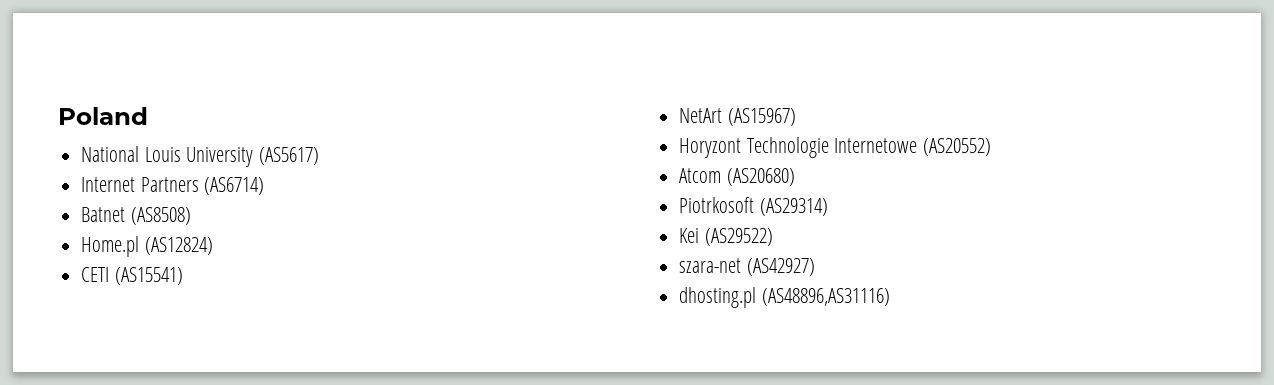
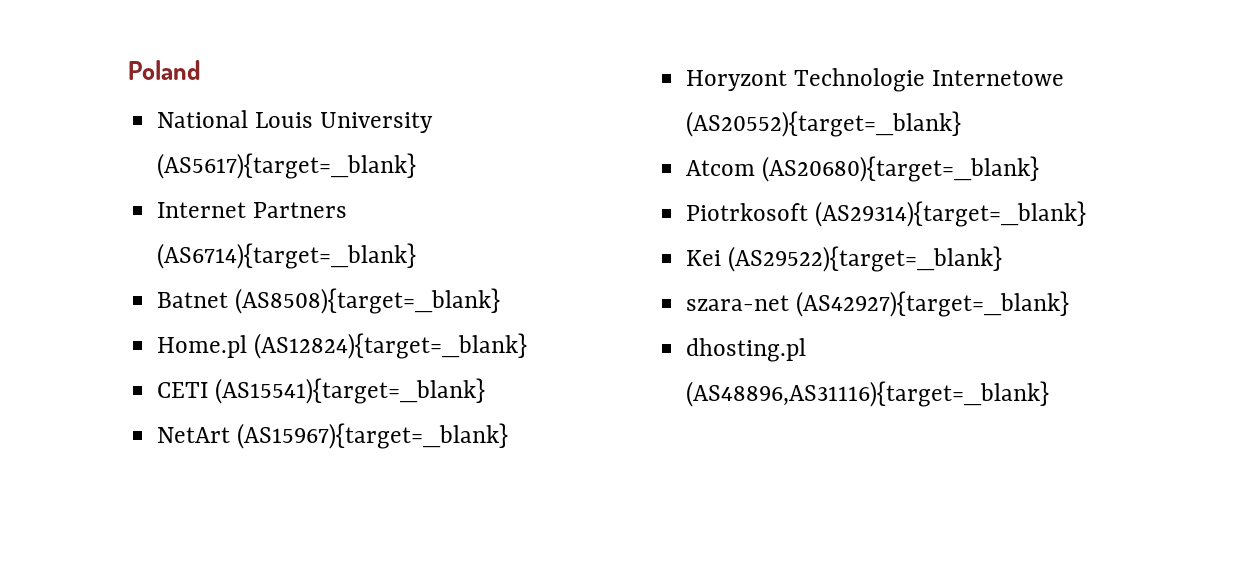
[259,147,320,165] (AS5617) -> [157,153,417,179] (AS5617){target=_blank}
[204,177,265,195] (AS6714) -> [157,243,417,269] (AS6714){target=_blank}
[130,207,191,225] (AS8508) -> [235,288,501,314] (AS8508){target=_blank}
[144,237,213,255] (AS12824) -> [254,333,528,359] (AS12824){target=_blank}
[114,267,183,285] (AS15541) -> [215,378,486,404] (AS15541){target=_blank}
[727,108,796,126] (AS15967) -> [237,423,509,449] (AS15967){target=_blank}
[923,138,992,156] (AS20552) -> [686,111,962,137] (AS20552){target=_blank}
[726,168,795,186] (AS20680) -> [762,156,1040,182] (AS20680){target=_blank}
[759,198,828,216] (AS29314) -> [815,201,1087,227] (AS29314){target=_blank}
[704,228,773,246] (AS29522) -> [728,246,1003,272] (AS29522){target=_blank}
[746,258,815,276] (AS42927) -> [796,291,1070,317] (AS42927){target=_blank}
[761,288,890,306] (AS48896,AS31116) -> [686,381,1050,407] (AS48896,AS31116){target=_blank}

